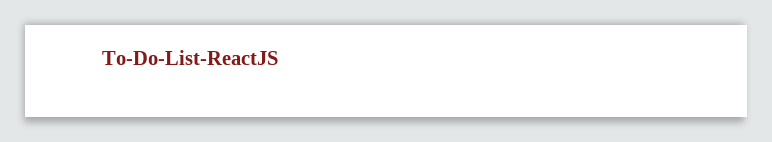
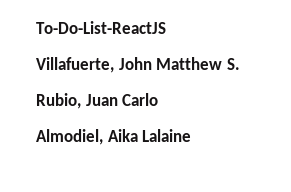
(278, 57) none -> [36,57,240,73] [36,93,159,109] [36,129,192,145] // Villafuerte, John Matthew S. // Rubio, Juan Carlo // Almodiel, Aika Lalaine

